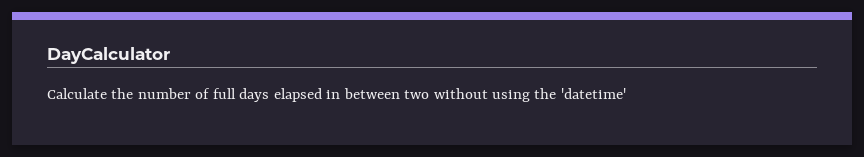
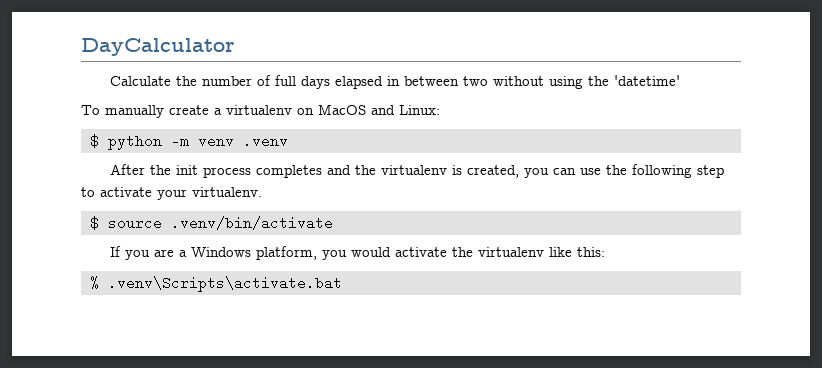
(626, 93) none -> [81,104,440,118] [89,134,288,150] [110,164,725,178] [81,187,262,200] [89,216,333,230] [110,246,606,260] [89,276,342,292] // To manually create a virtualenv on MacOS and Linux: // $ python -m venv .venv // After the init process completes and the virtualenv is created, you can use the following step to activate your virtualenv. // $ source .venv/bin/activate // If you are a Windows platform, you would activate the virtualenv like this: // % .venv\Scripts\activate.bat

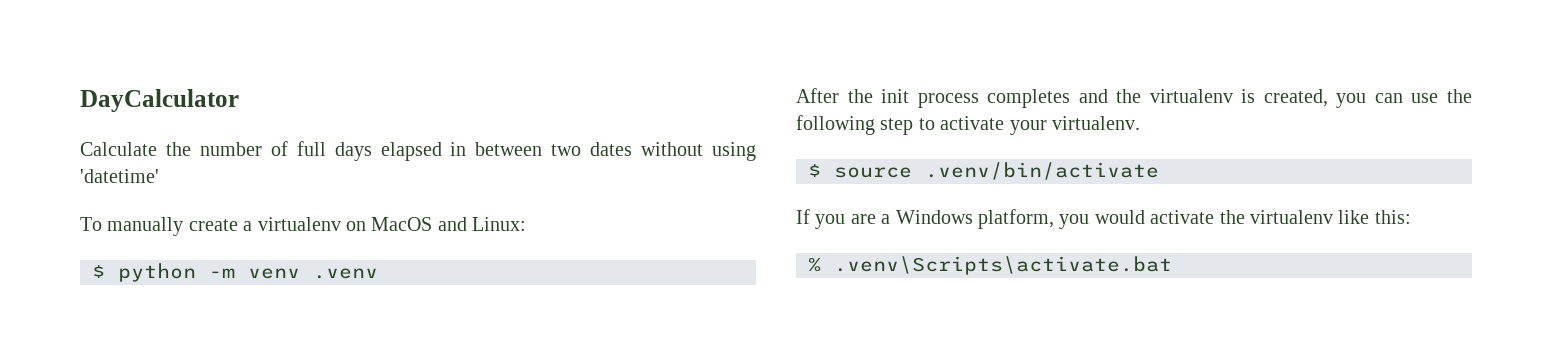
(489, 81) none -> [590,142,633,156] dates
[588,76,610,86] the -> (756, 151) none

